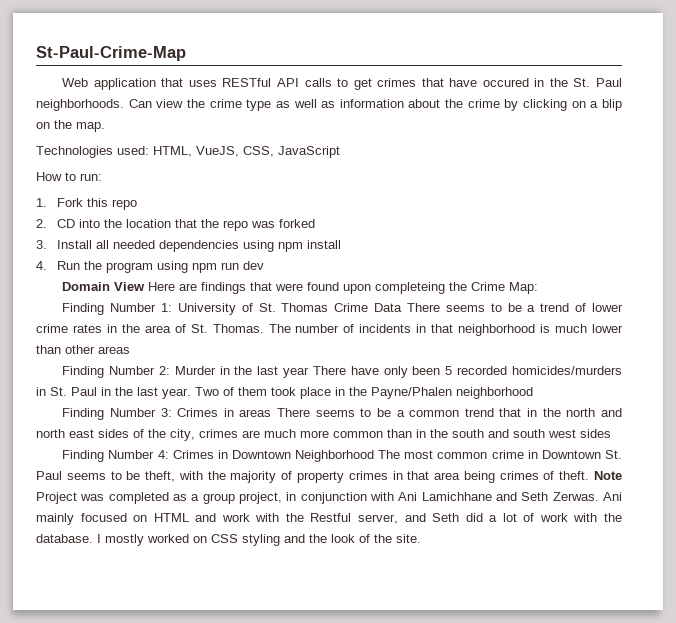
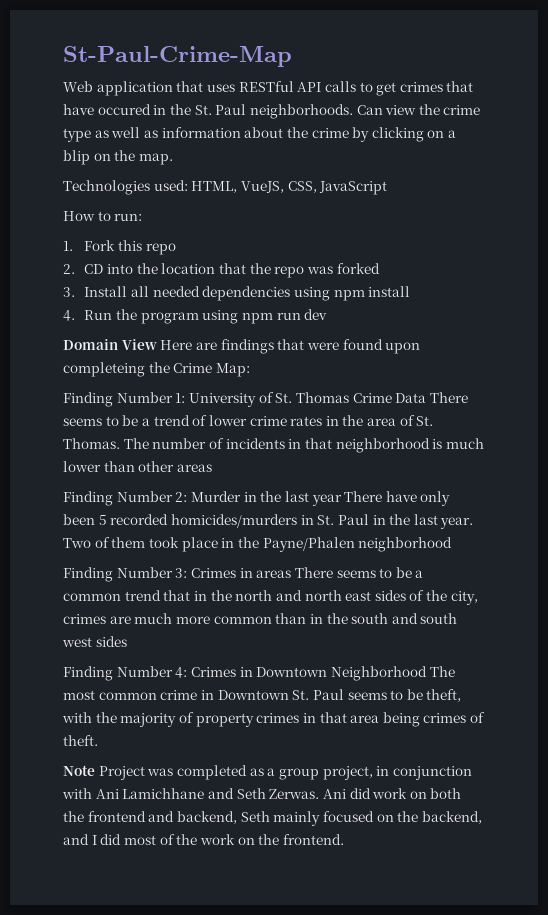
(590, 475) none -> (98, 740) //
[36,513,622,525] [36,534,421,546] mainly focused on HTML and work with the Restful server, and Seth did a lot of work with the database. I mostly worked on CSS styling and the look of the site. -> [349,788,462,799] [63,811,482,826] [63,834,344,845] did work on both the frontend and backend, Seth mainly focused on the backend, and I did most of the work on the frontend.

